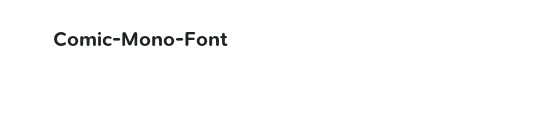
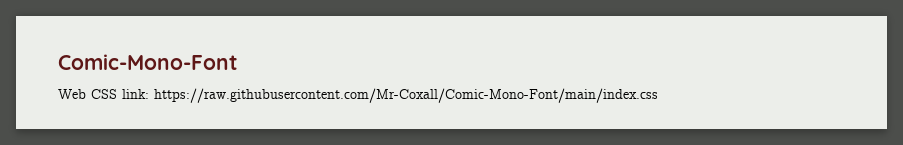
(228, 39) none -> [58,88,658,103] // Web CSS link: https://raw.githubusercontent.com/Mr-Coxall/Comic-Mono-Font/main/index.css

